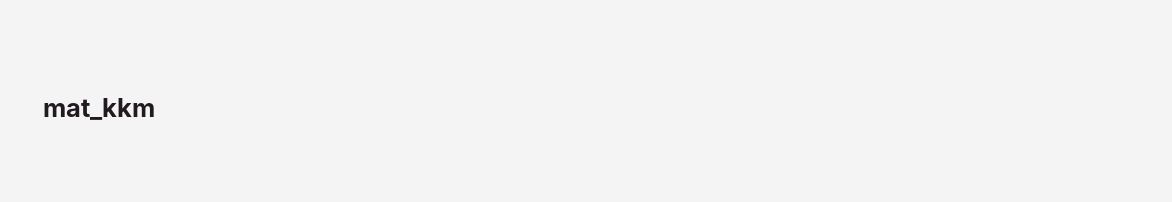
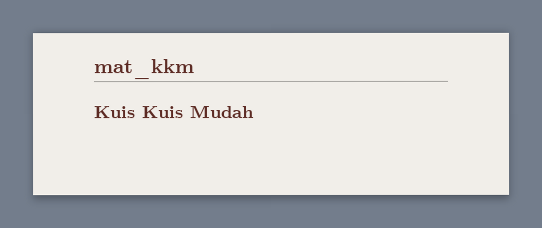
(155, 109) none -> [93,105,255,119] // Kuis Kuis Mudah

